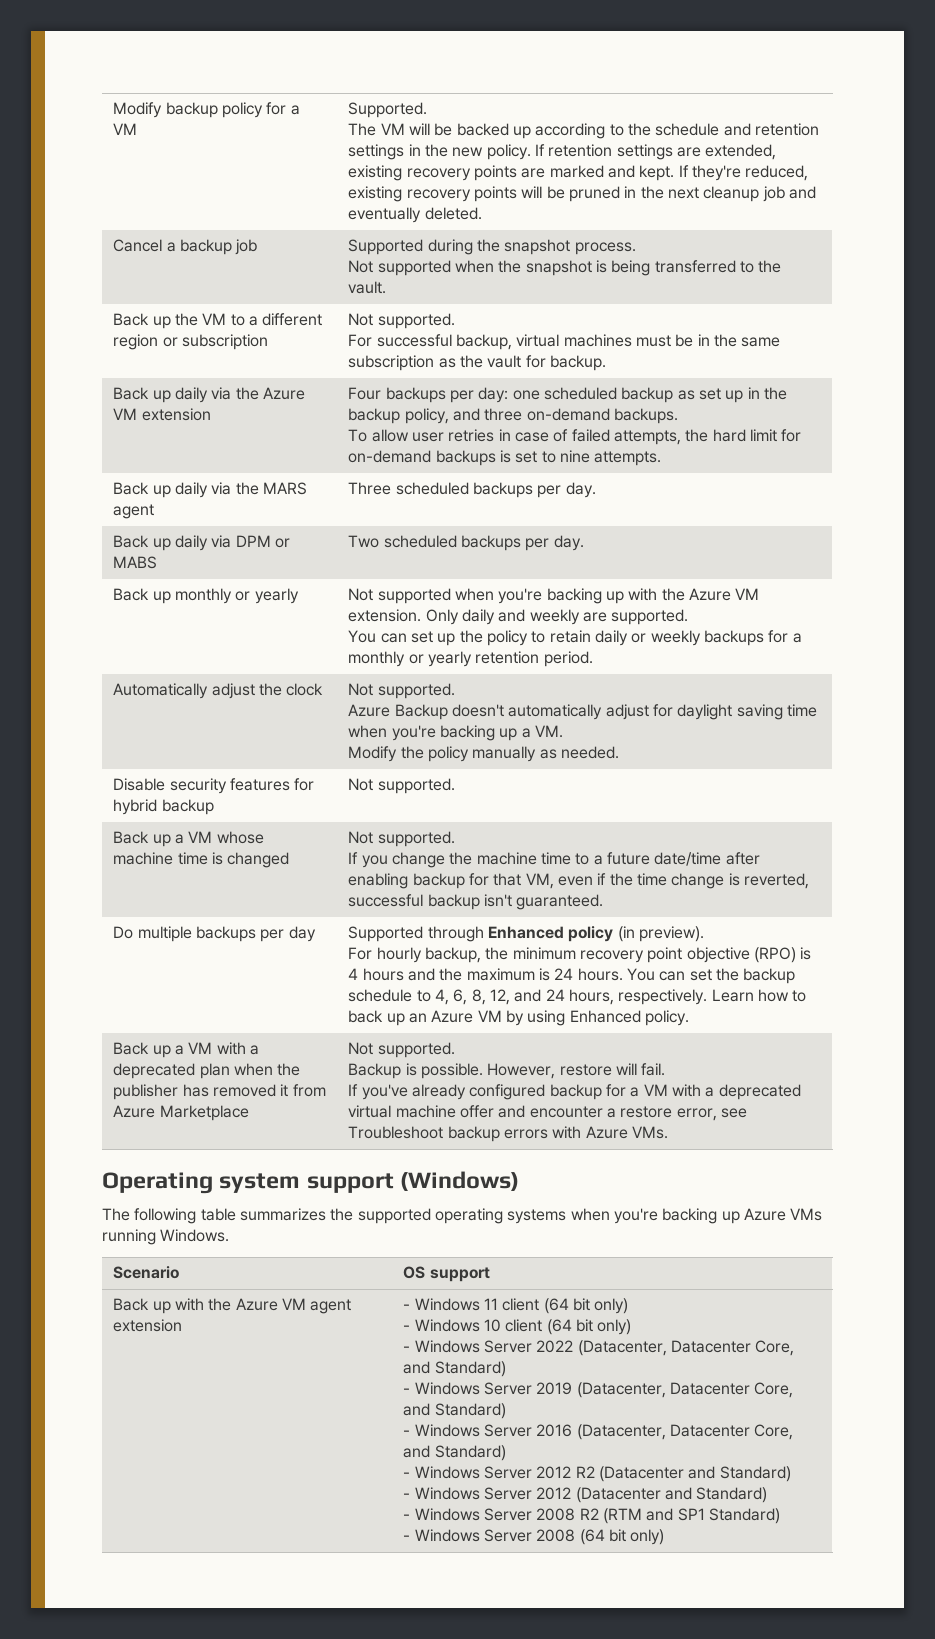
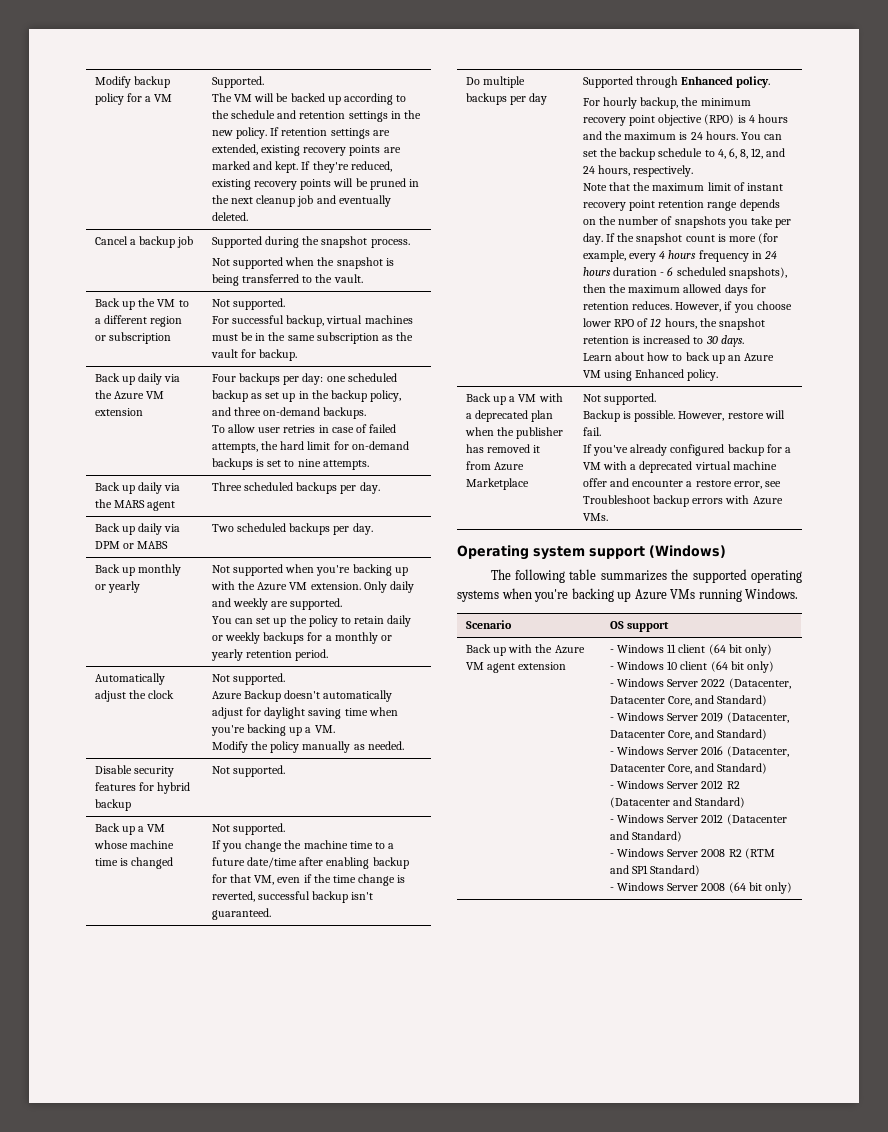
[568,926,705,942] policy (in preview). -> [736,76,771,88] policy.
[711,989,754,1002] Learn -> [583,182,783,191] [583,199,780,211] [583,216,791,228] [583,233,778,245] [583,250,777,262] [583,267,787,279] [583,284,766,296] [583,301,792,313] [583,318,765,330] [583,335,744,347] [583,352,645,361] // Note that the maximum limit of instant recovery point retention range depends on the number of snapshots you take per day. If the snapshot count is more (for example, every 4 hours frequency in 24 hours duration - 6 scheduled snapshots), then the maximum allowed days for retention reduces. However, if you choose lower RPO of 12 hours, the snapshot retention is increased to 30 days. // Learn about
[506,1010,525,1026] by -> (602, 374) none

